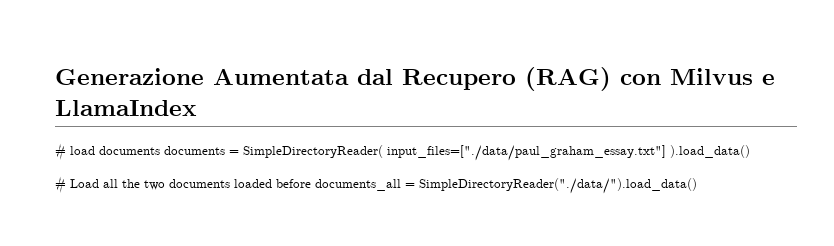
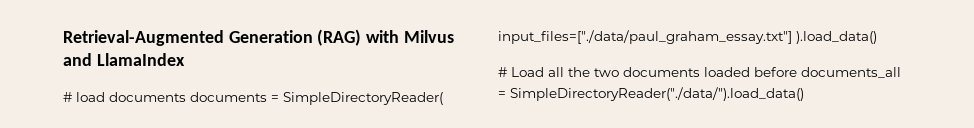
[55,67,775,91] Generazione Aumentata dal Recupero (RAG) con Milvus e -> [63,29,454,46] [63,53,92,66] Retrieval-Augmented Generation (RAG) with Milvus and

